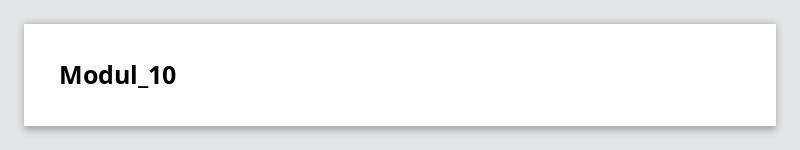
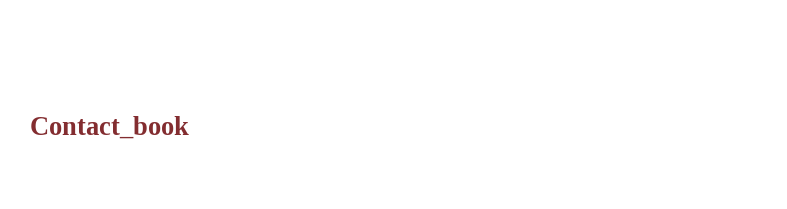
[59,65,176,88] Modul_10 -> [30,116,189,139] Contact_book

